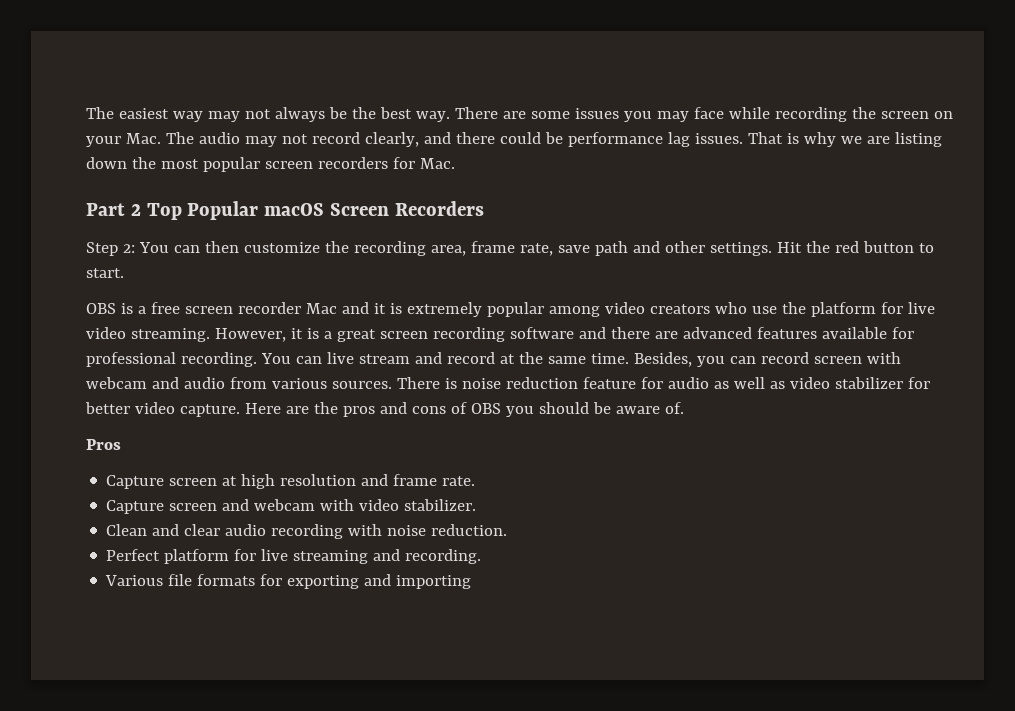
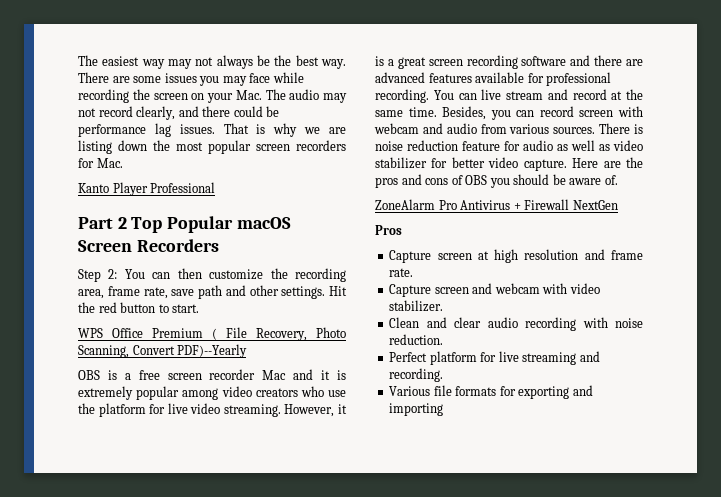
(455, 163) none -> [78,182,216,196] // Kanto Player Professional
(124, 273) none -> [78,327,346,341] [78,344,248,358] // WPS Office Premium ( File Recovery, Photo Scanning, Convert PDF)--Yearly
(684, 408) none -> [375,199,618,210] // ZoneAlarm Pro Antivirus + Firewall NextGen

